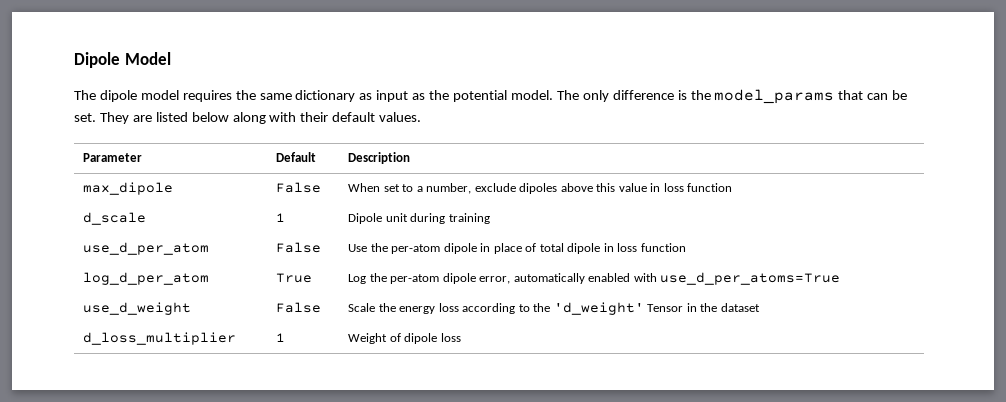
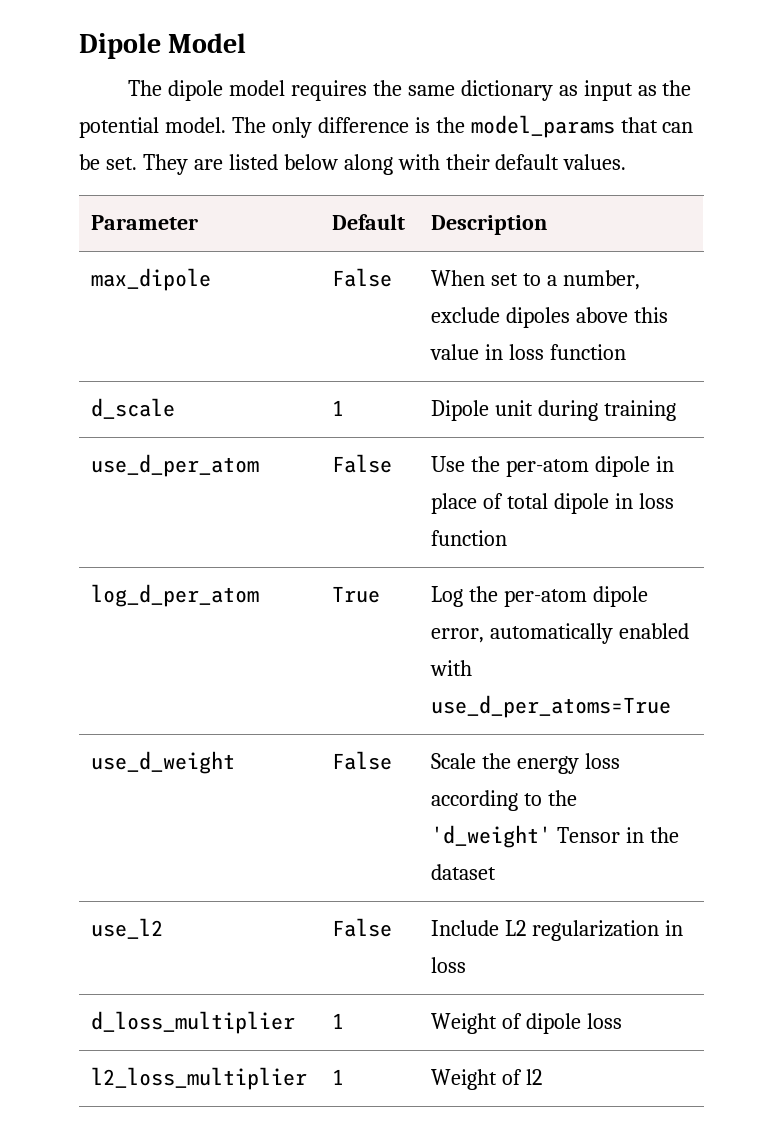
(760, 307) none -> [91,918,164,939] [332,918,393,937] [431,920,684,941] [431,957,467,973] // use_l2 | False | Include L2 regularization in loss
(461, 337) none -> [91,1067,308,1090] [332,1069,345,1085] [431,1069,543,1090] // l2_loss_multiplier | 1 | Weight of l2

